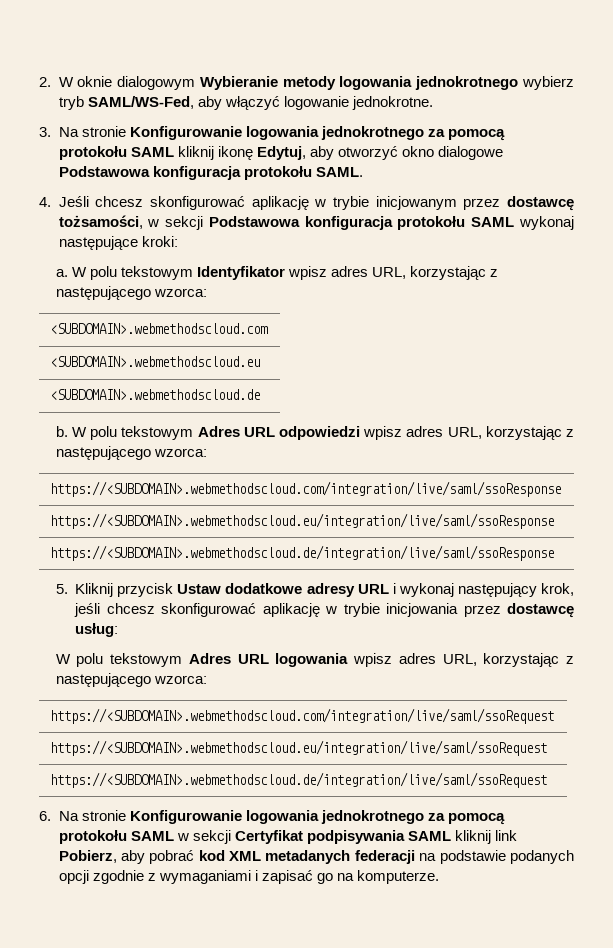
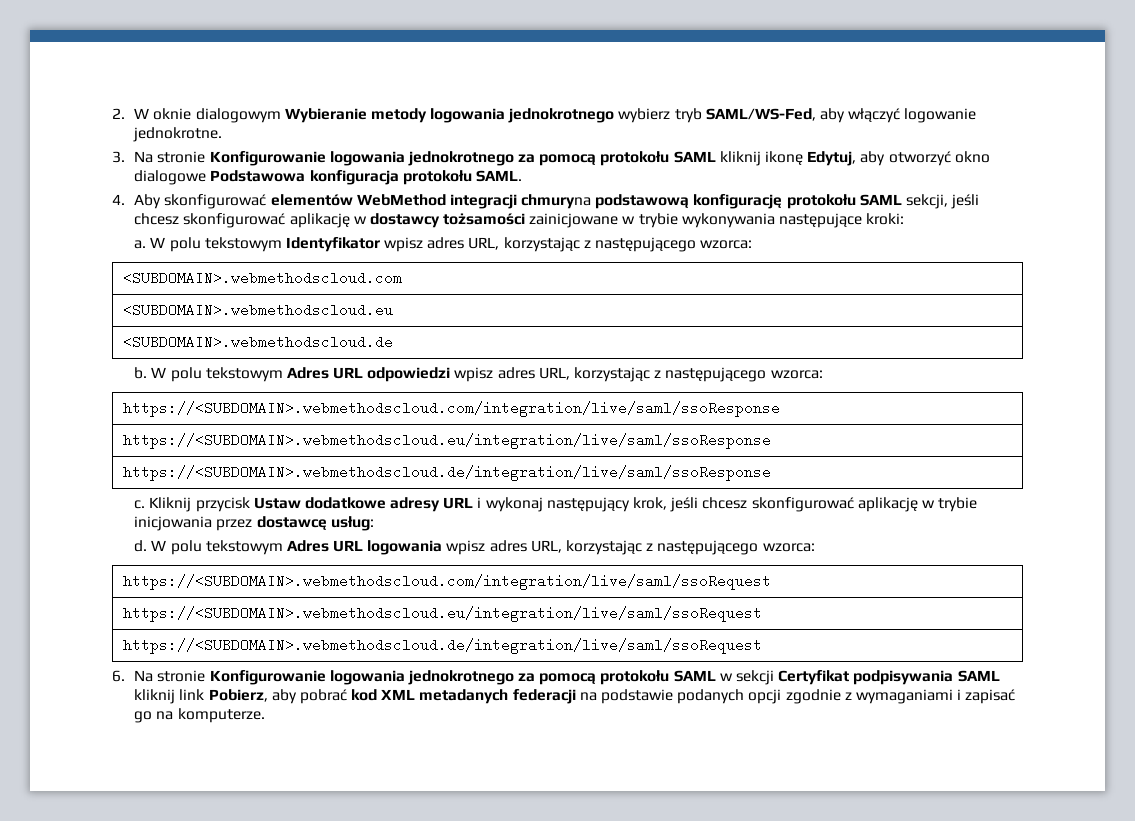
[58,196,574,211] [58,215,574,230] Jeśli chcesz skonfigurować aplikację w trybie inicjowanym przez dostawcę tożsamości, w sekcji Podstawowa konfiguracja protokołu SAML wykonaj -> [134,194,980,209] [134,213,775,228] Aby skonfigurować elementów WebMethod integracji chmuryna podstawową konfigurację protokołu SAML sekcji, jeśli chcesz skonfigurować aplikację w dostawcy tożsamości zainicjowane w trybie wykonywania
[55,584,68,594] 5. -> [134,500,146,509] c.
(119, 630) none -> [134,540,148,552] d.

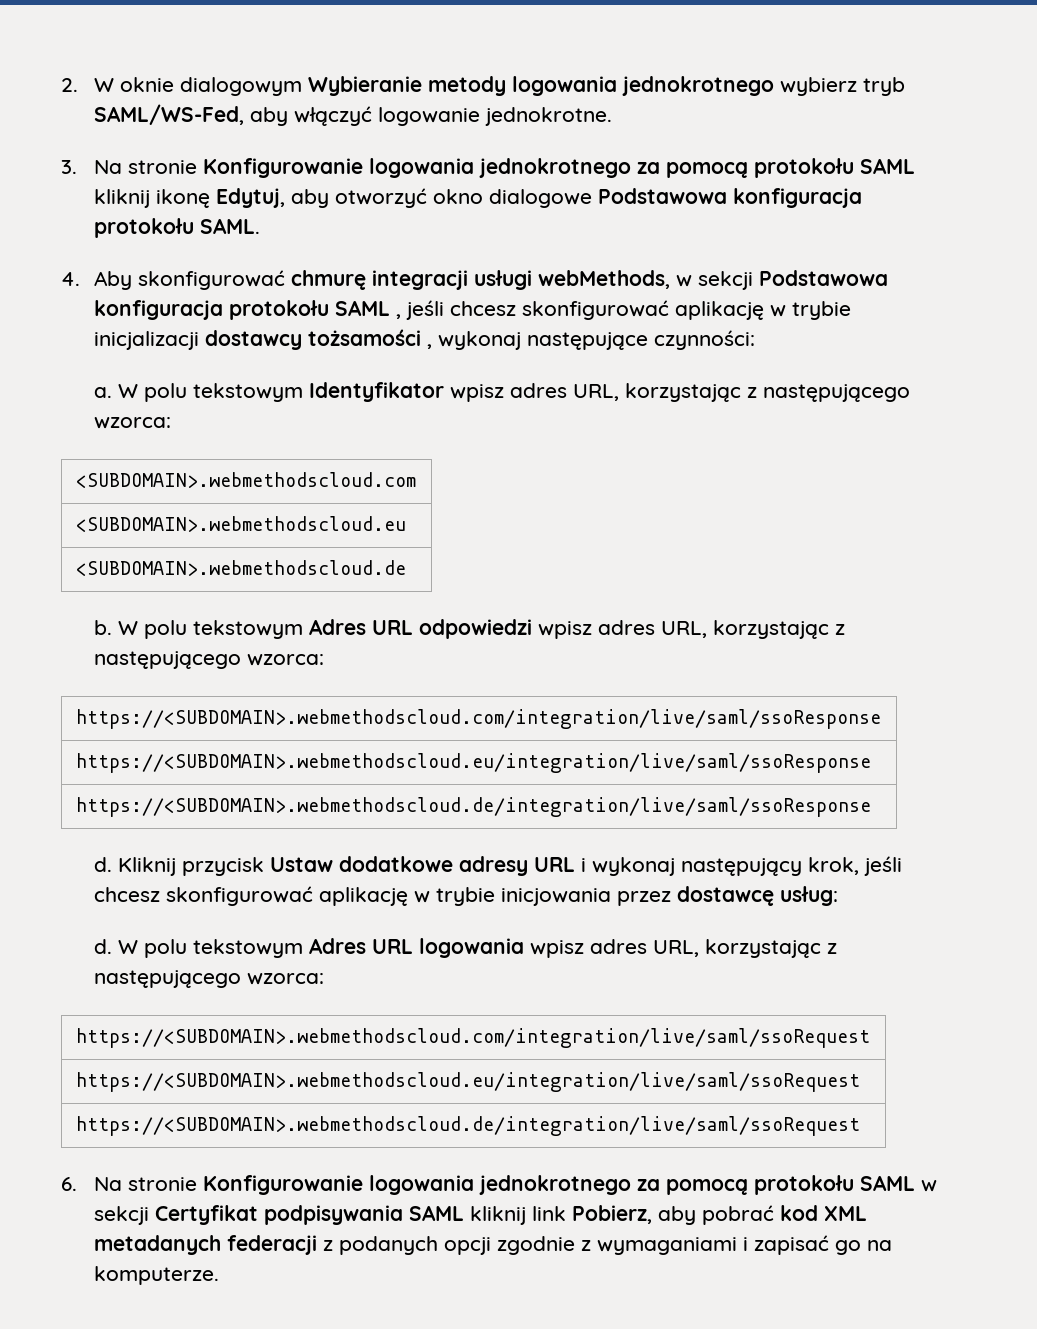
[270,194,980,209] [134,213,905,228] elementów WebMethod integracji chmuryna podstawową konfigurację protokołu SAML sekcji, jeśli chcesz skonfigurować aplikację w dostawcy tożsamości zainicjowane w trybie wykonywania następujące kroki: -> [291,270,889,290] [94,300,852,320] [94,329,756,350] chmurę integracji usługi webMethods, w sekcji Podstawowa konfiguracja protokołu SAML , jeśli chcesz skonfigurować aplikację w trybie inicjalizacji dostawcy tożsamości , wykonaj następujące czynności:
[134,500,146,509] c. -> [94,857,113,872] d.
[579,689,674,704] na podstawie -> [323,1240,334,1251] z

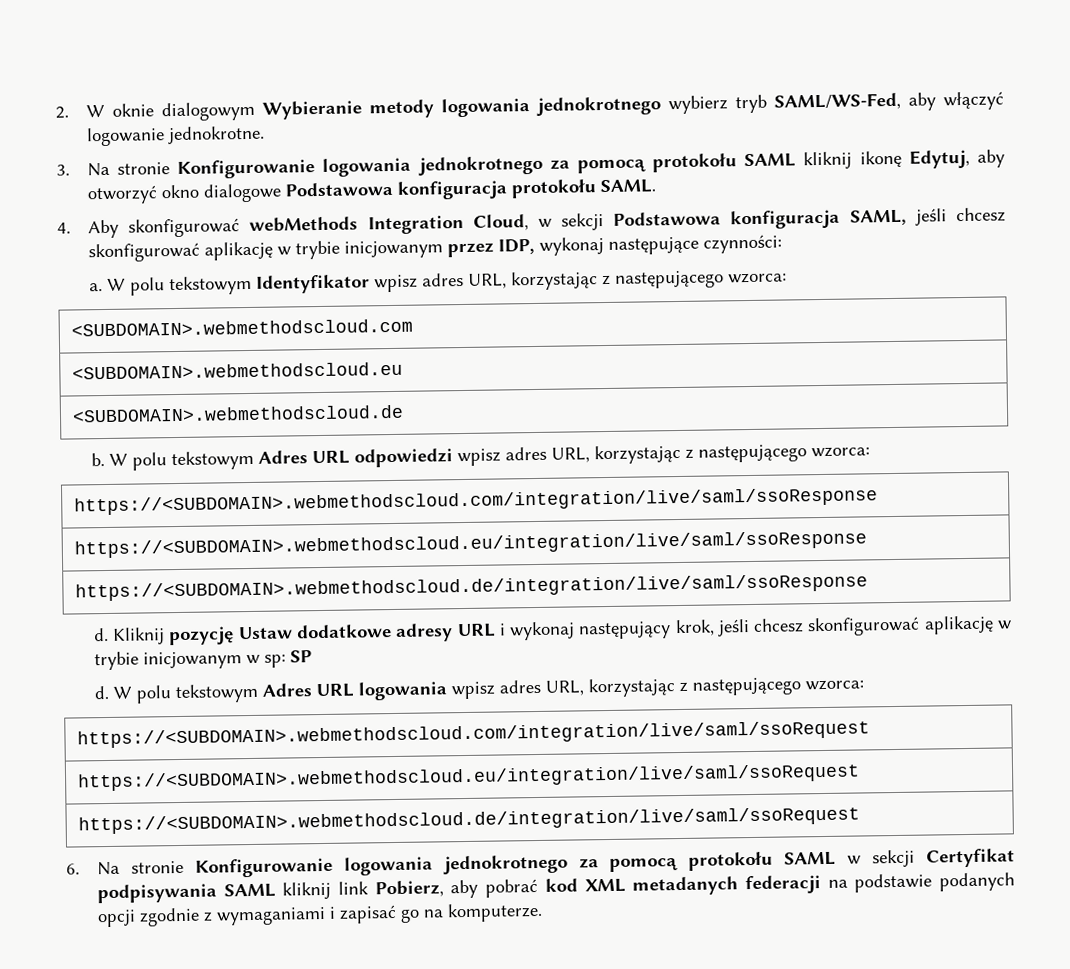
[291,270,671,290] chmurę integracji usługi webMethods, -> [249,214,529,235] webMethods Integration Cloud,
[229,300,852,320] [94,329,433,350] protokołu SAML , jeśli chcesz skonfigurować aplikację w trybie inicjalizacji dostawcy tożsamości , -> [849,207,1006,226] [87,238,535,263] SAML, jeśli chcesz skonfigurować aplikację w trybie inicjowanym przez IDP,
[182,857,265,876] przycisk -> [168,626,235,646] pozycję
[501,886,839,906] inicjowania przez dostawcę usług: -> [142,650,312,670] inicjowanym w sp: SP
[323,1240,334,1251] z -> [827,873,933,893] na podstawie

